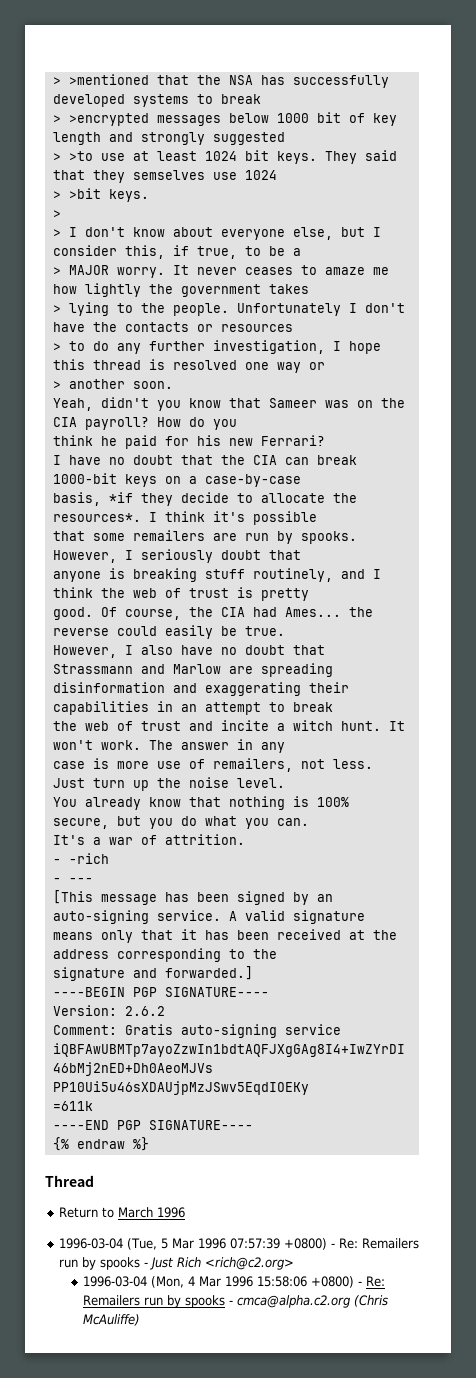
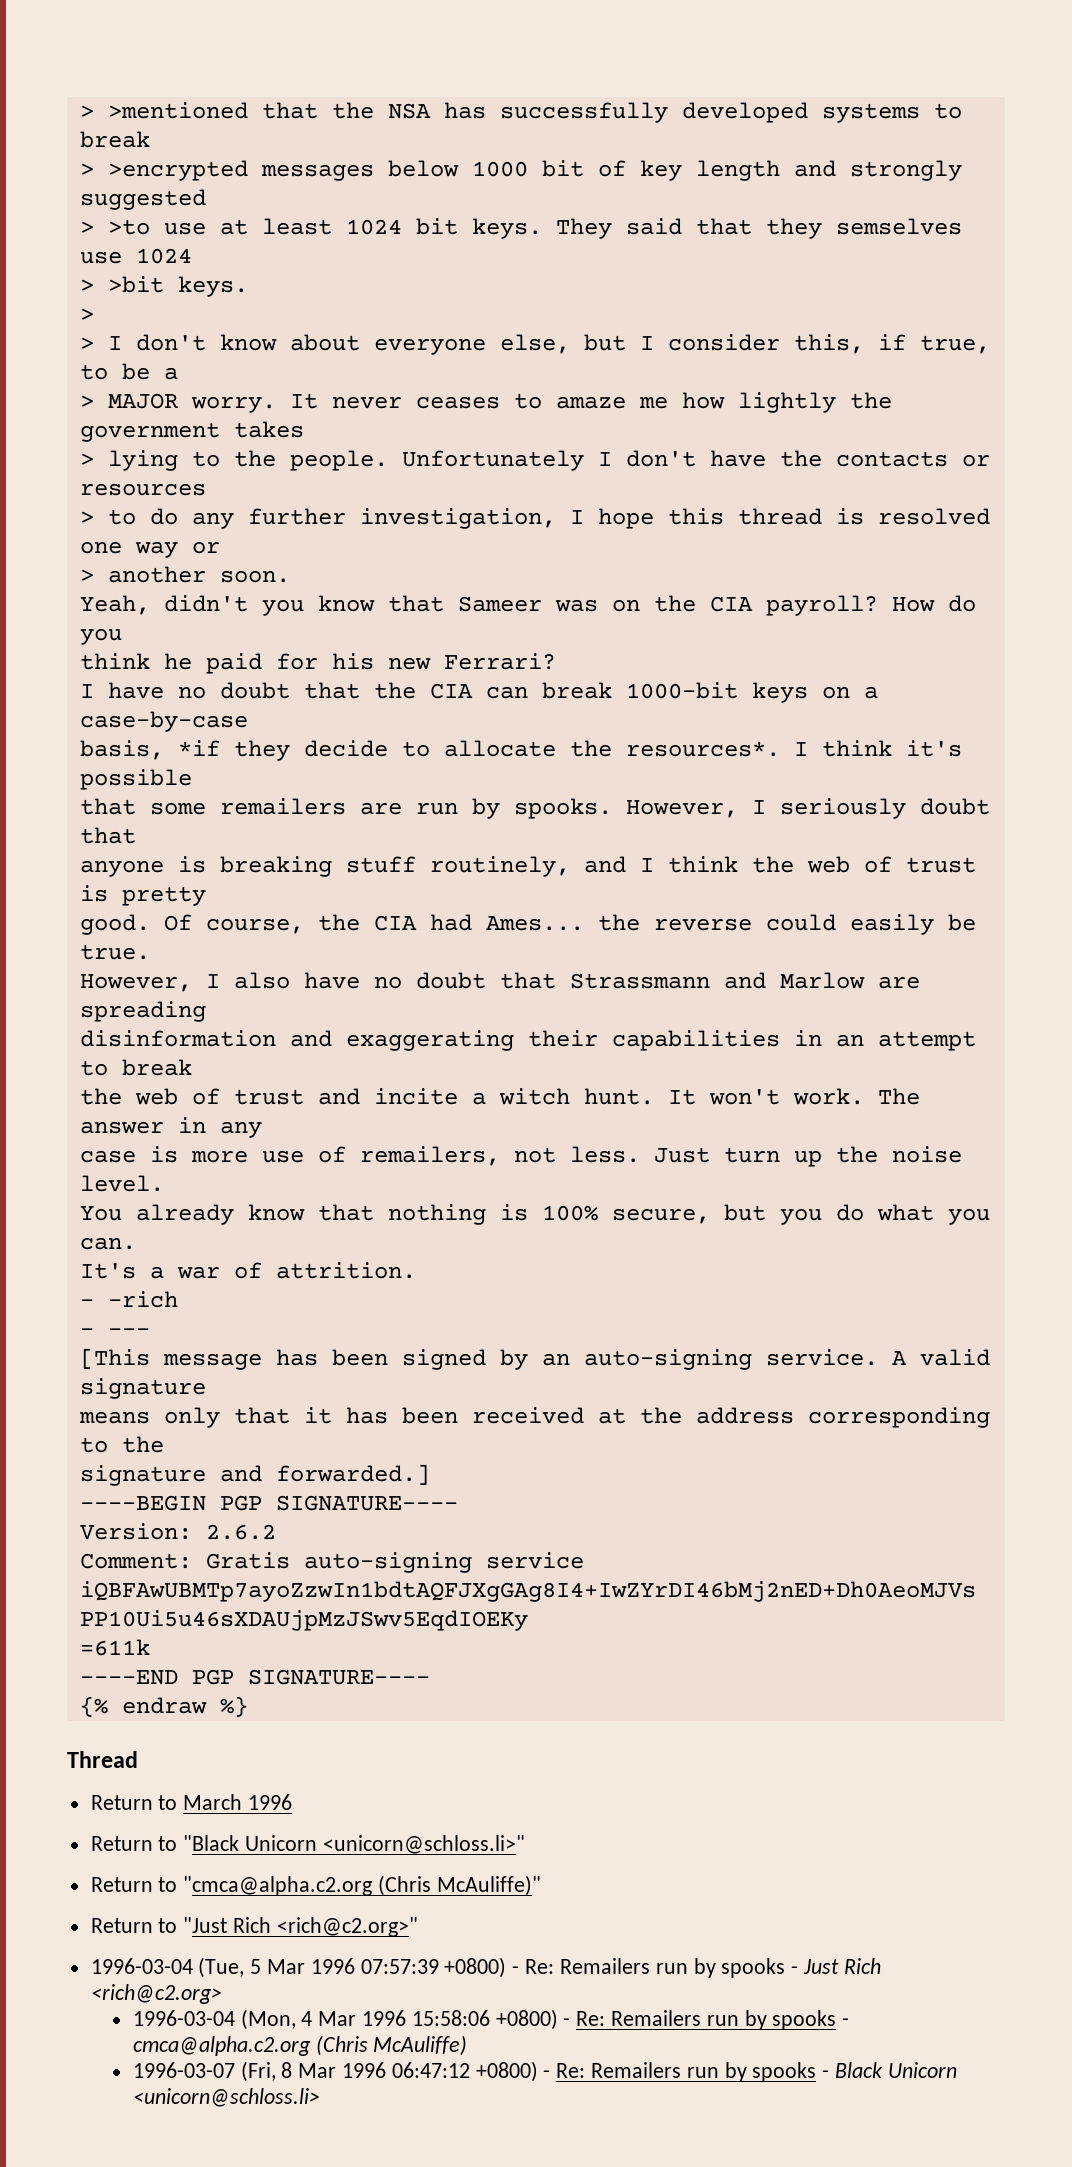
(185, 1212) none -> [90,1835,525,1854] [90,1875,541,1896] [90,1917,418,1937] // Return to "Black Unicorn <unicorn@schloss.li>" // Return to "cmca@alpha.c2.org (Chris McAuliffe)" // Return to "Just Rich <rich@c2.org>"
(140, 1320) none -> [132,2061,957,2082] [132,2088,320,2107] // 1996-03-07 (Fri, 8 Mar 1996 06:47:12 +0800) - Re: Remailers run by spooks - Black Unicorn <unicorn@schloss.li>

